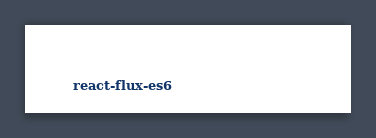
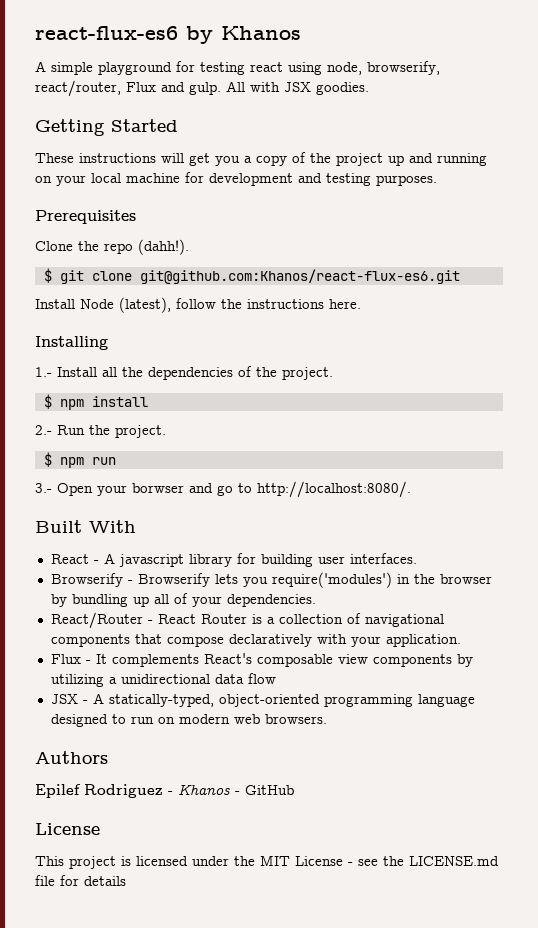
(172, 85) none -> [186,26,301,44] [35,61,440,75] [35,80,369,97] [35,119,178,136] [35,152,487,166] [35,172,437,186] [35,210,136,224] [35,239,189,255] [43,268,460,284] [35,297,361,313] [35,336,108,350] [35,366,333,380] [43,394,148,410] [35,425,166,438] [43,452,116,468] [35,481,411,498] [35,520,136,533] [50,553,417,567] [50,572,492,588] [50,593,316,607] [50,612,444,629] [50,634,461,647] [50,653,473,667] [50,673,276,687] [50,693,475,707] [50,714,327,727] [35,751,108,764] [35,784,294,798] [35,823,100,835] [35,855,499,869] [35,875,126,886] by Khanos // A simple playground for testing react using node, browserify, react/router, Flux and gulp. All with JSX goodies. // Getting Started // These instructions will get you a copy of the project up and running on your local machine for development and testing purposes. // Prerequisites // Clone the repo (dahh!). // $ git clone git@github.com:Khanos/react-flux-es6.git // Install Node (latest), follow the instructions here. // Installing // 1.- Install all the dependencies of the project. // $ npm install // 2.- Run the project. // $ npm run // 3.- Open your borwser and go to http://localhost:8080/. // Built With // React - A javascript library for building user interfaces. // Browserify - Browserify lets you require('modules') in the browser by bundling up all of your dependencies. // React/Router - React Router is a collection of navigational components that compose declaratively with your application. // Flux - It complements React's composable view components by utilizing a unidirectional data flow // JSX - A statically-typed, object-oriented programming language designed to run on modern web browsers. // Authors // Epilef Rodriguez - Khanos - GitHub // License // This project is licensed under the MIT License - see the LICENSE.md file for details

